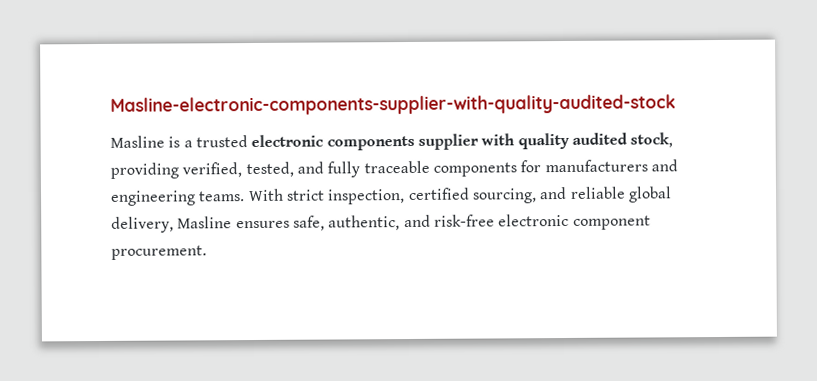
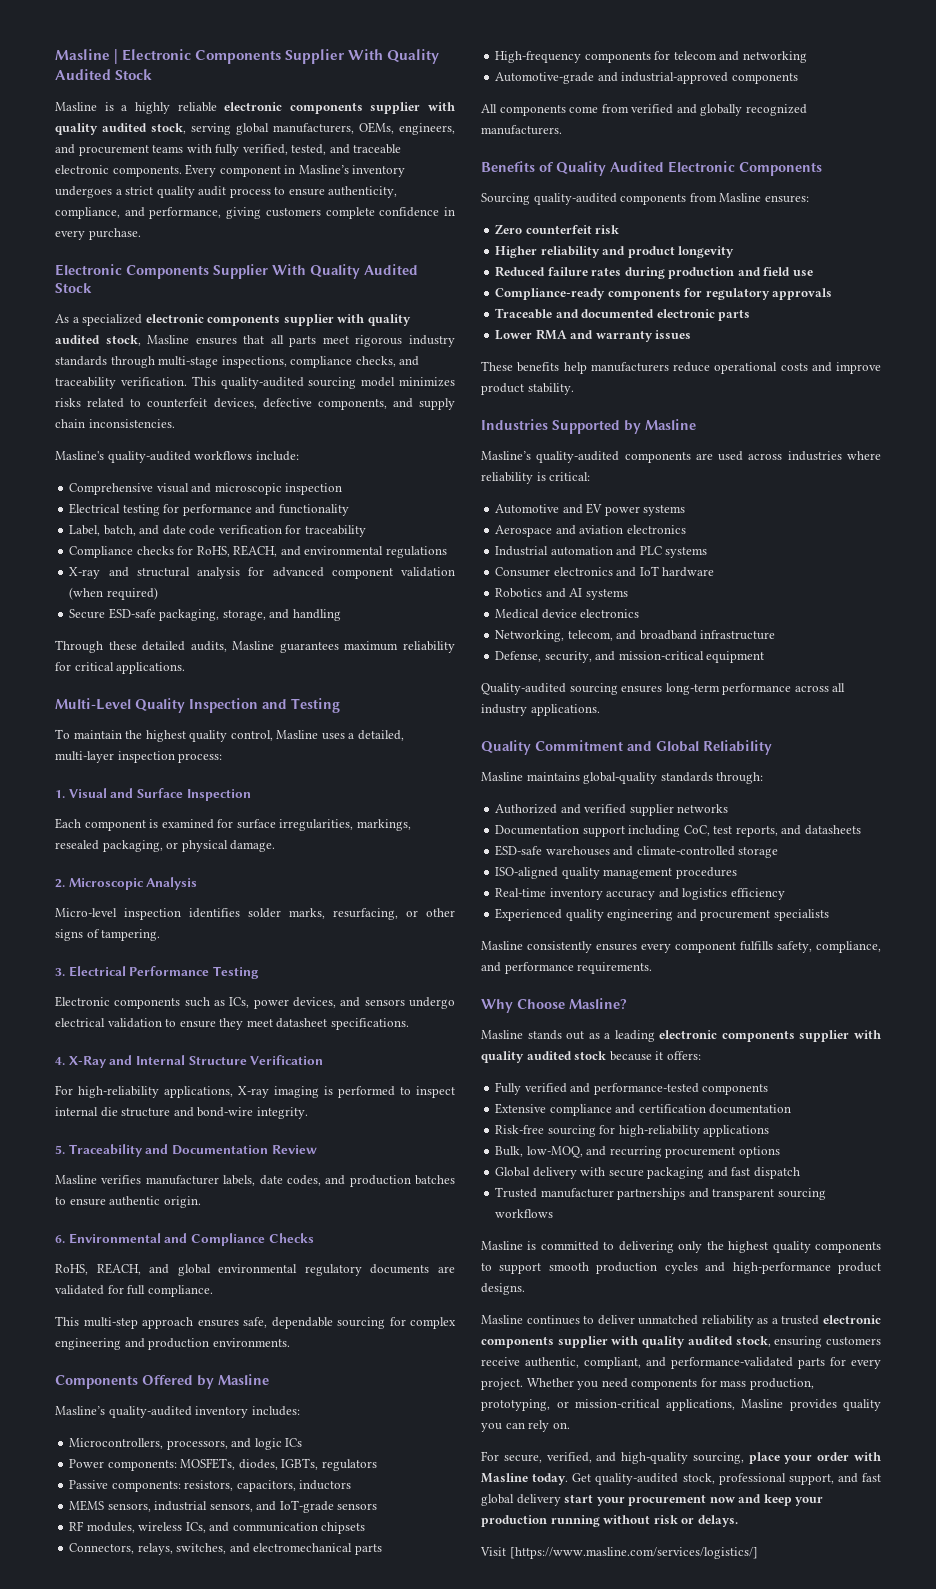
[110,94,676,116] [110,135,181,148] Masline-electronic-components-supplier-with-quality-audited-stock // Masline is -> [55,49,440,64] [55,69,153,80] [55,102,455,114] [55,122,455,135] [55,144,402,156] [55,164,406,177] [55,186,398,198] [55,207,456,219] [55,228,141,240] [55,264,418,279] [55,283,92,293] [55,314,411,326] [55,335,455,347] [55,356,420,368] [55,376,455,389] [55,398,455,410] [55,419,175,428] [55,451,299,463] [69,483,343,495] [69,503,349,516] [69,525,366,537] [69,545,447,558] [69,567,455,579] [69,587,158,600] [69,608,341,621] [55,640,455,653] [55,662,186,674] [55,698,340,713] [55,729,404,742] [55,751,223,763] [55,788,251,801] [55,818,411,831] [55,840,276,852] [55,877,198,890] [55,908,455,920] [55,929,161,941] [55,966,259,979] [55,996,455,1009] [55,1018,409,1030] [55,1055,324,1068] [55,1085,455,1098] [55,1107,308,1119] [55,1144,317,1157] [55,1175,455,1187] [55,1196,201,1208] [55,1233,314,1246] [55,1263,455,1276] [55,1285,213,1297] [55,1316,456,1329] [55,1338,290,1350] [55,1374,269,1389] [55,1406,300,1418] [69,1438,303,1450] [69,1458,377,1471] [69,1480,352,1492] [69,1500,378,1513] [69,1521,366,1534] [69,1543,382,1555] [495,51,807,63] [495,72,798,84] [481,104,807,116] [481,125,562,135] [481,161,822,176] [481,193,809,205] [495,224,620,234] [495,246,735,258] [495,266,813,279] [495,288,833,300] [495,308,751,321] [495,329,692,342] [481,361,881,374] [481,383,574,395] [481,419,696,434] [481,451,881,463] [481,472,591,484] [495,503,686,516] [495,525,686,537] [495,546,708,558] [495,566,715,577] [495,588,628,600] [495,609,640,619] [495,630,776,642] [495,651,765,663] [481,683,846,695] [481,704,600,716] [481,740,772,755] [481,772,764,784] [495,804,729,816] [495,825,861,837] [495,845,779,858] [495,867,737,879] [495,888,785,900] [495,908,829,921] [481,941,881,953] [481,962,653,974] [481,998,627,1013] [481,1030,881,1042] [481,1051,701,1063] [495,1082,769,1095] [495,1103,792,1116] [495,1125,770,1137] [495,1146,780,1158] [495,1167,800,1179] [495,1187,826,1200] [495,1209,554,1218] [481,1241,882,1253] [481,1262,881,1274] [481,1283,525,1295] [481,1315,769,1327] Masline | Electronic Components Supplier With Quality Audited Stock // Masline is a highly reliable electronic components supplier with quality audited stock, serving global manufacturers, OEMs, engineers, and procurement teams with fully verified, tested, and traceable electronic components. Every component in Masline’s inventory undergoes a strict quality audit process to ensure authenticity, compliance, and performance, giving customers complete confidence in every purchase. // Electronic Components Supplier With Quality Audited Stock // As a specialized electronic components supplier with quality audited stock, Masline ensures that all parts meet rigorous industry standards through multi-stage inspections, compliance checks, and traceability verification. This quality-audited sourcing model minimizes risks related to counterfeit devices, defective components, and supply chain inconsistencies. // Masline's quality-audited workflows include: // Comprehensive visual and microscopic inspection // Electrical testing for performance and functionality // Label, batch, and date code verification for traceability // Compliance checks for RoHS, REACH, and environmental regulations // X-ray and structural analysis for advanced component validation (when required) // Secure ESD-safe packaging, storage, and handling // Through these detailed audits, Masline guarantees maximum reliability for critical applications. // Multi-Level Quality Inspection and Testing // To maintain the highest quality control, Masline uses a detailed, multi-layer inspection process: // 1. Visual and Surface Inspection // Each component is examined for surface irregularities, markings, resealed packaging, or physical damage. // 2. Microscopic Analysis // Micro-level inspection identifies solder marks, resurfacing, or other signs of tampering. // 3. Electrical Performance Testing // Electronic components such as ICs, power devices, and sensors undergo electrical validation to ensure they meet datasheet specifications. // 4. X-Ray and Internal Structure Verification // For high-reliability applications, X-ray imaging is performed to inspect internal die structure and bond-wire integrity. // 5. Traceability and Documentation Review // Masline verifies manufacturer labels, date codes, and production batches to ensure authentic origin. // 6. Environmental and Compliance Checks // RoHS, REACH, and global environmental regulatory documents are validated for full compliance. // This multi-step approach ensures safe, dependable sourcing for complex engineering and production environments. // Components Offered by Masline // Masline’s quality-audited inventory includes: // Microcontrollers, processors, and logic ICs // Power components: MOSFETs, diodes, IGBTs, regulators // Passive components: resistors, capacitors, inductors // MEMS sensors, industrial sensors, and IoT-grade sensors // RF modules, wireless ICs, and communication chipsets // Connectors, relays, switches, and electromechanical parts // High-frequency components for telecom and networking // Automotive-grade and industrial-approved components // All components come from verified and globally recognized manufacturers. // Benefits of Quality Audited Electronic Components // Sourcing quality-audited components from Masline ensures: // Zero counterfeit risk // Higher reliability and product longevity // Reduced failure rates during production and field use // Compliance-ready components for regulatory approvals // Traceable and documented electronic parts // Lower RMA and warranty issues // These benefits help manufacturers reduce operational costs and improve product stability. // Industries Supported by Masline // Masline’s quality-audited components are used across industries where reliability is critical: // Automotive and EV power systems // Aerospace and aviation electronics // Industrial automation and PLC systems // Consumer electronics and IoT hardware // Robotics and AI systems // Medical device electronics // Networking, telecom, and broadband infrastructure // Defense, security, and mission-critical equipment // Quality-audited sourcing ensures long-term performance across all industry applications. // Quality Commitment and Global Reliability // Masline maintains global-quality standards through: // Authorized and verified supplier networks // Documentation support including CoC, test reports, and datasheets // ESD-safe warehouses and climate-controlled storage // ISO-aligned quality management procedures // Real-time inventory accuracy and logistics efficiency // Experienced quality engineering and procurement specialists // Masline consistently ensures every component fulfills safety, compliance, and performance requirements. // Why Choose Masline? // Masline stands out as a leading electronic components supplier with quality audited stock because it offers: // Fully verified and performance-tested components // Extensive compliance and certification documentation // Risk-free sourcing for high-reliability applications // Bulk, low-MOQ, and recurring procurement options // Global delivery with secure packaging and fast dispatch // Trusted manufacturer partnerships and transparent sourcing workflows // Masline is committed to delivering only the highest quality components to support smooth production cycles and high-performance product designs. // Masline continues to deliver unmatched reliability as
[110,159,678,179] [110,186,672,206] [111,213,651,233] [111,245,207,260] providing verified, tested, and fully traceable components for manufacturers and engineering teams. With strict inspection, certified sourcing, and reliable global delivery, Masline ensures safe, authentic, and risk-free electronic component procurement. -> [774,1336,881,1348] [481,1357,881,1369] [481,1378,814,1390] [481,1399,881,1411] [481,1420,570,1432] [481,1451,881,1464] [481,1473,881,1485] [481,1494,824,1506] [481,1515,738,1527] [480,1547,758,1559] ensuring customers receive authentic, compliant, and performance-validated parts for every project. Whether you need components for mass production, prototyping, or mission-critical applications, Masline provides quality you can rely on. // For secure, verified, and high-quality sourcing, place your order with Masline today. Get quality-audited stock, professional support, and fast global delivery start your procurement now and keep your production running without risk or delays. // Visit [https://www.masline.com/services/logistics/]

